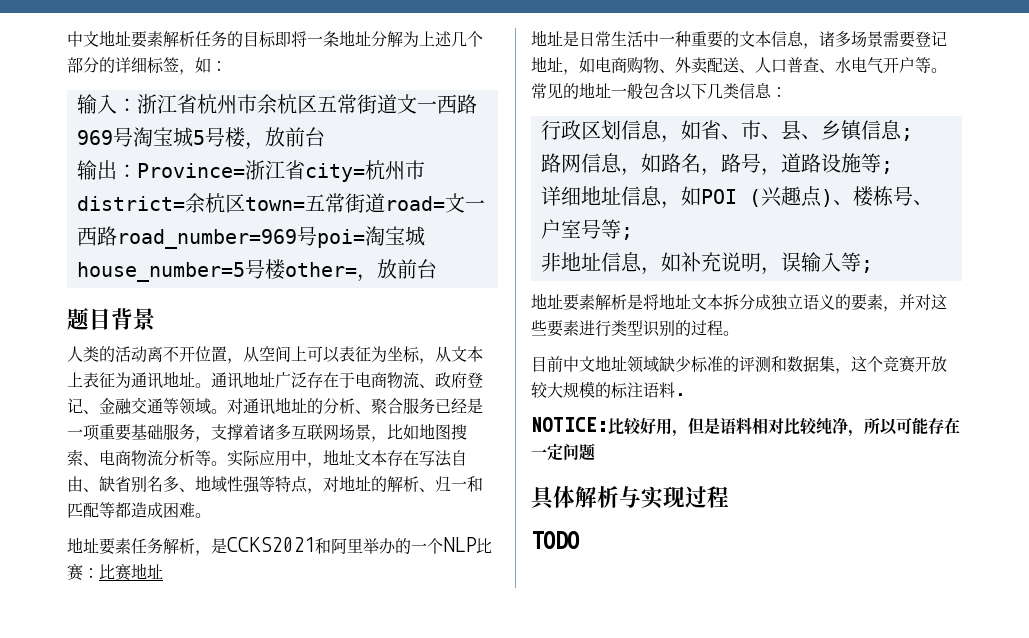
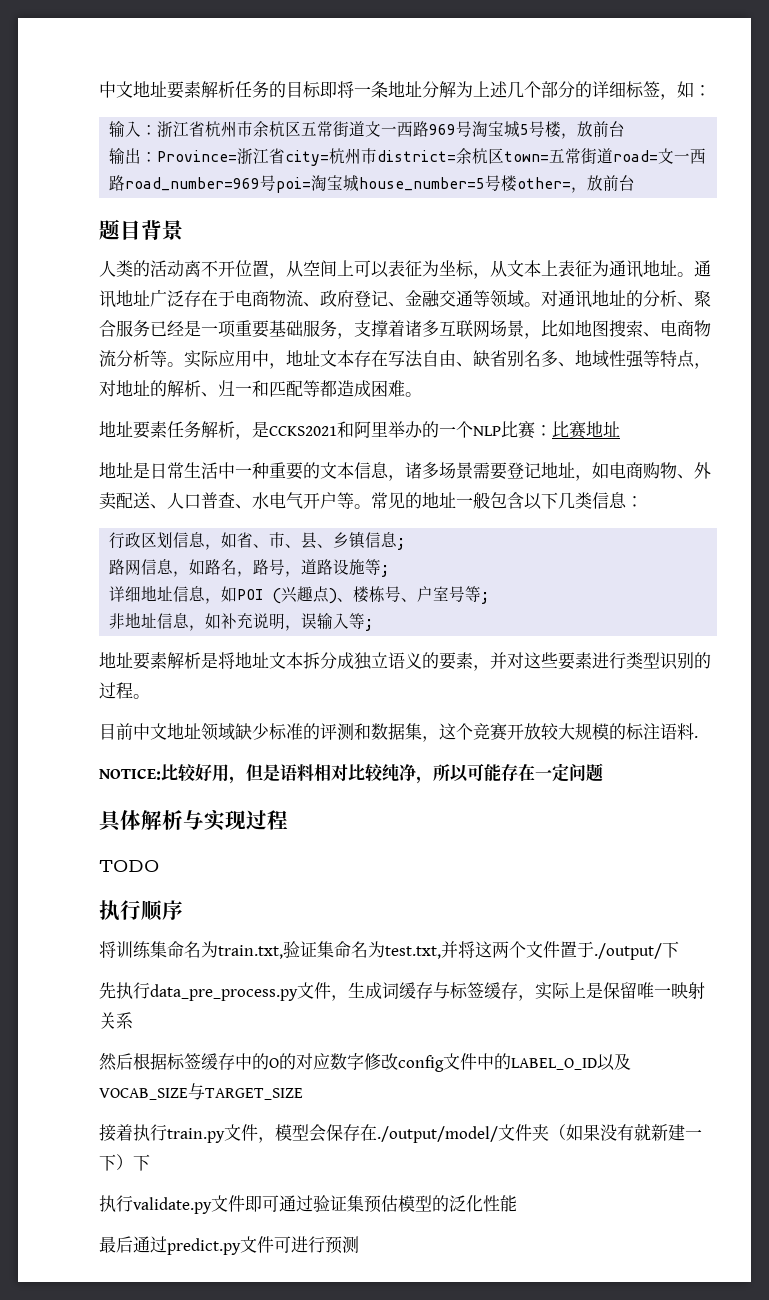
(580, 540) none -> [99,900,183,921] [99,941,679,960] [99,982,705,1001] [99,1012,133,1029] [99,1053,631,1072] [99,1083,303,1100] [99,1123,702,1143] [99,1154,150,1171] [99,1195,517,1214] [99,1236,359,1255] // 执行顺序 // 将训练集命名为train.txt,验证集命名为test.txt,并将这两个文件置于./output/下 // 先执行data_pre_process.py文件，生成词缓存与标签缓存，实际上是保留唯一映射关系 // 然后根据标签缓存中的O的对应数字修改config文件中的LABEL_O_ID以及VOCAB_SIZE与TARGET_SIZE // 接着执行train.py文件，模型会保存在./output/model/文件夹（如果没有就新建一下）下 // 执行validate.py文件即可通过验证集预估模型的泛化性能 // 最后通过predict.py文件可进行预测

